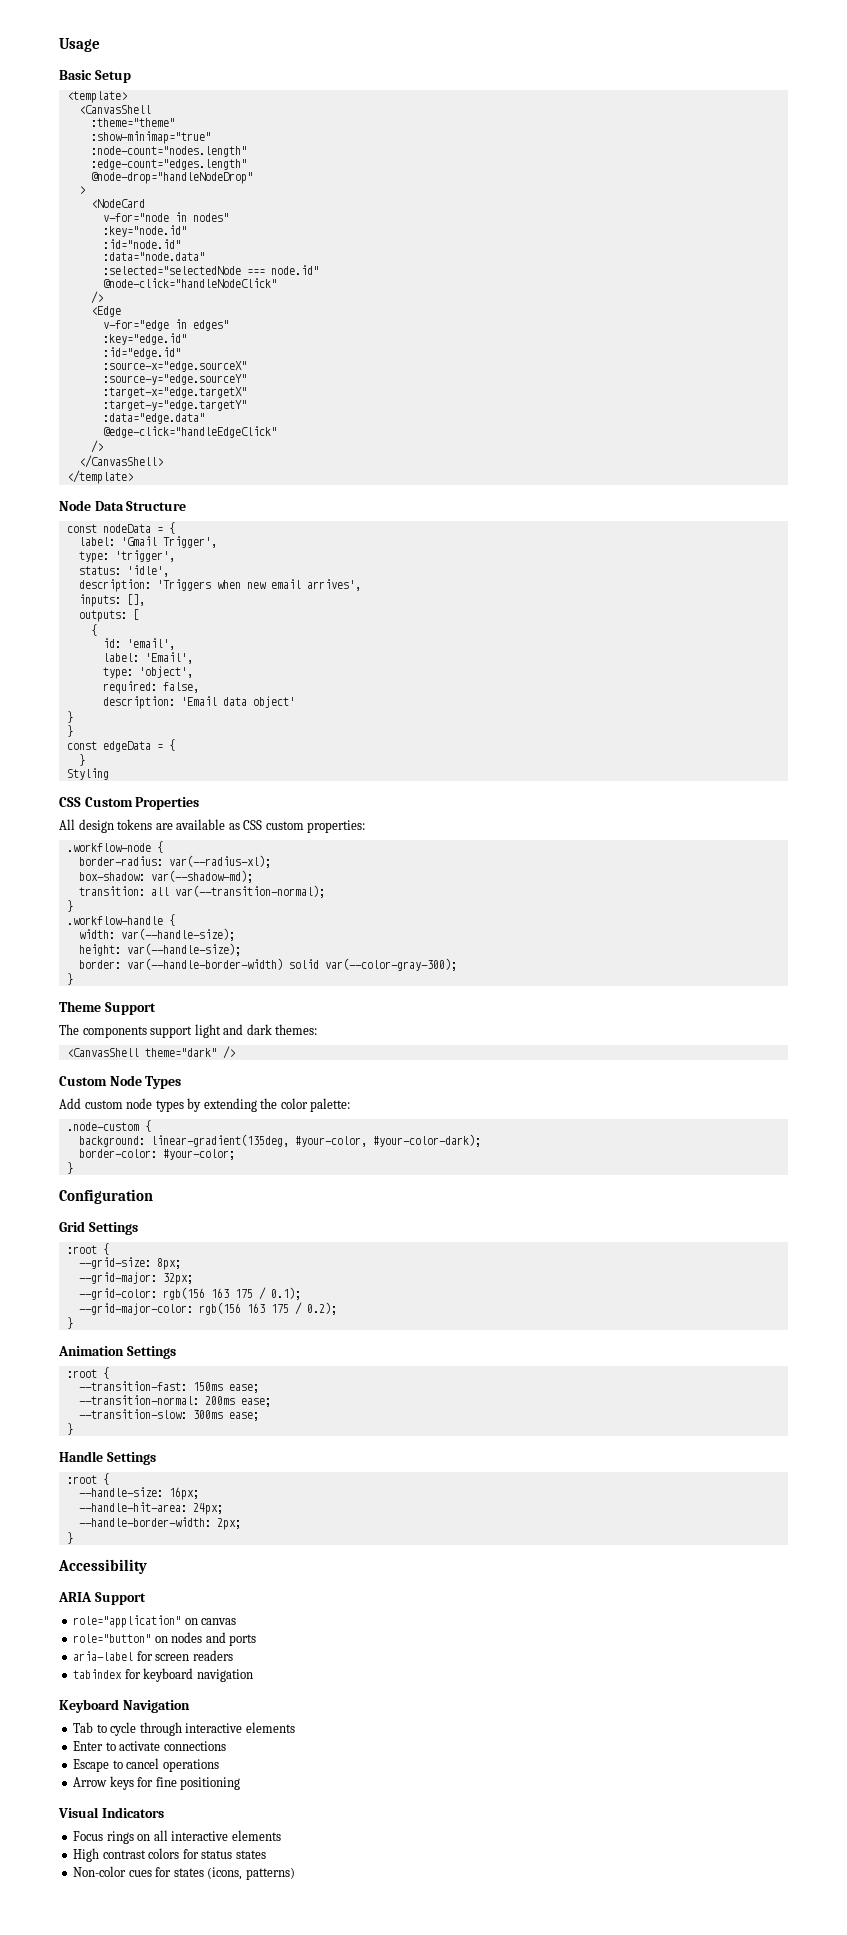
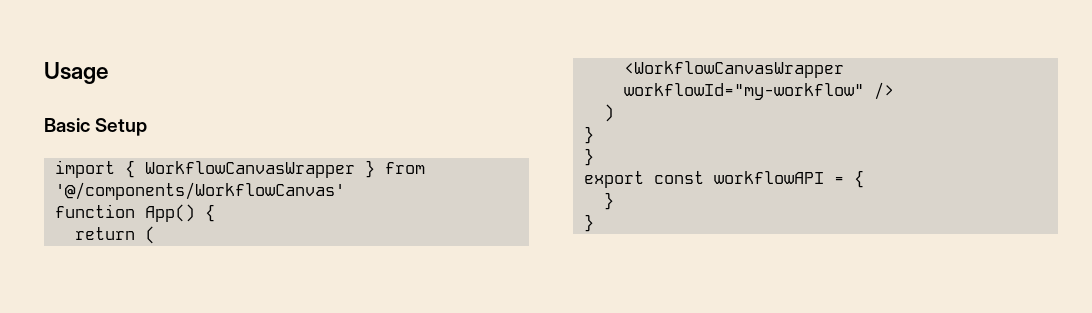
[66,91,127,103] [78,105,151,114] [90,118,175,127] [90,131,211,144] [90,146,247,157] [90,159,247,170] [90,172,253,184] [78,186,85,194] [90,199,145,208] [102,212,229,222] [102,225,187,237] [102,239,181,249] [102,252,205,261] [102,265,319,275] [102,278,277,288] [90,291,103,304] [90,306,121,317] [102,319,229,331] [102,333,187,345] [102,347,181,359] [102,361,247,372] [102,374,247,385] [102,387,247,398] [102,400,247,411] [102,413,205,424] [102,426,277,438] [90,440,103,453] [78,455,163,468] [66,470,133,484] [59,500,187,511] [66,522,175,534] [78,536,217,548] [78,550,175,563] [78,565,169,577] [78,579,361,592] [78,594,145,607] [78,609,139,622] [90,624,97,636] [102,638,175,650] [102,652,193,664] [102,666,193,679] [102,681,199,694] [102,696,295,709] <template> // <CanvasShell // :theme="theme" // :show-minimap="true" // :node-count="nodes.length" // :edge-count="edges.length" // @node-drop="handleNodeDrop" // > // <NodeCard // v-for="node in nodes" // :key="node.id" // :id="node.id" // :data="node.data" // :selected="selectedNode === node.id" // @node-click="handleNodeClick" // /> // <Edge // v-for="edge in edges" // :key="edge.id" // :id="edge.id" // :source-x="edge.sourceX" // :source-y="edge.sourceY" // :target-x="edge.targetX" // :target-y="edge.targetY" // :data="edge.data" // @edge-click="handleEdgeClick" // /> // </CanvasShell> // </template> // Node Data Structure // const nodeData = { // label: 'Gmail Trigger', // type: 'trigger', // status: 'idle', // description: 'Triggers when new email arrives', // inputs: [], // outputs: [ // { // id: 'email', // label: 'Email', // type: 'object', // required: false, // description: 'Email data object' -> [54,160,425,178] [54,182,345,200] [54,204,215,222] [74,226,155,244] [623,61,844,78] [623,82,894,100] [603,104,614,122] import { WorkflowCanvasWrapper } from '@/components/WorkflowCanvas' // function App() { // return ( // <WorkflowCanvasWrapper workflowId="my-workflow" /> // )
[66,741,151,752] const edgeData -> [583,171,824,188] export const workflowAPI
[66,768,109,780] [59,797,200,810] [59,819,366,833] [66,841,163,853] [78,855,271,868] [78,870,253,883] [78,885,325,898] [66,900,73,912] [66,914,175,926] [78,928,235,941] [78,943,241,956] [78,958,457,971] [66,973,73,985] [59,1001,156,1015] [59,1024,318,1038] [66,1046,235,1059] [59,1075,182,1089] [59,1098,351,1112] [66,1120,151,1132] [78,1134,481,1147] [78,1149,235,1160] [66,1162,73,1174] [59,1189,153,1204] [59,1221,138,1235] [66,1243,109,1255] [78,1257,181,1270] [78,1272,193,1285] [78,1287,301,1300] [78,1302,337,1315] [66,1317,73,1329] [58,1346,176,1359] [66,1367,109,1379] [78,1381,259,1393] [78,1395,271,1407] [78,1409,259,1421] [66,1423,73,1435] [59,1451,156,1465] [66,1473,109,1485] [78,1487,199,1500] [78,1502,223,1515] [78,1517,241,1530] [66,1532,73,1544] [58,1559,147,1574] [58,1592,146,1605] [73,1615,237,1628] [73,1632,257,1646] [73,1650,233,1661] [73,1668,253,1682] [59,1699,190,1713] [73,1722,295,1736] [73,1741,226,1751] [73,1758,219,1772] [73,1776,241,1790] [58,1807,164,1818] [73,1830,281,1844] [73,1848,266,1862] [73,1866,295,1880] Styling // CSS Custom Properties // All design tokens are available as CSS custom properties: // .workflow-node { // border-radius: var(--radius-xl); // box-shadow: var(--shadow-md); // transition: all var(--transition-normal); // } // .workflow-handle { // width: var(--handle-size); // height: var(--handle-size); // border: var(--handle-border-width) solid var(--color-gray-300); // } // Theme Support // The components support light and dark themes: // <CanvasShell theme="dark" /> // Custom Node Types // Add custom node types by extending the color palette: // .node-custom { // background: linear-gradient(135deg, #your-color, #your-color-dark); // border-color: #your-color; // } // Configuration // Grid Settings // :root { // --grid-size: 8px; // --grid-major: 32px; // --grid-color: rgb(156 163 175 / 0.1); // --grid-major-color: rgb(156 163 175 / 0.2); // } // Animation Settings // :root { // --transition-fast: 150ms ease; // --transition-normal: 200ms ease; // --transition-slow: 300ms ease; // } // Handle Settings // :root { // --handle-size: 16px; // --handle-hit-area: 24px; // --handle-border-width: 2px; // } // Accessibility // ARIA Support // role="application" on canvas // role="button" on nodes and ports // aria-label for screen readers // tabindex for keyboard navigation // Keyboard Navigation // Tab to cycle through interactive elements // Enter to activate connections // Escape to cancel operations // Arrow keys for fine positioning // Visual Indicators // Focus rings on all interactive elements // High contrast colors for status states // Non-color cues for states (icons, patterns) -> [583,214,594,232] }

